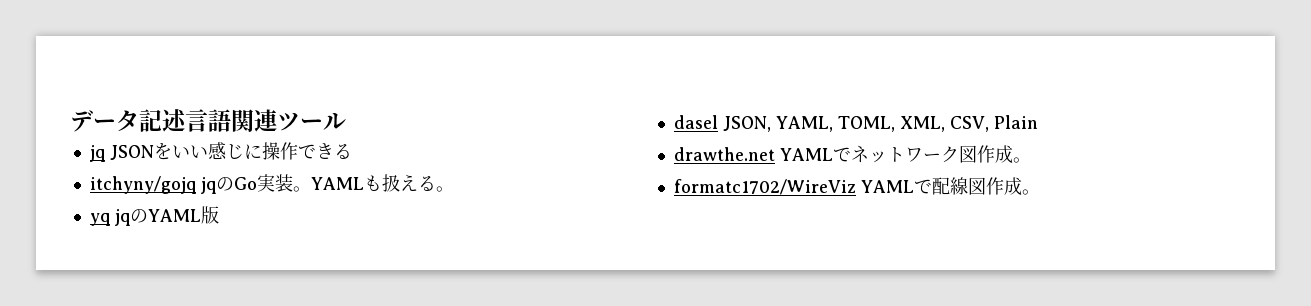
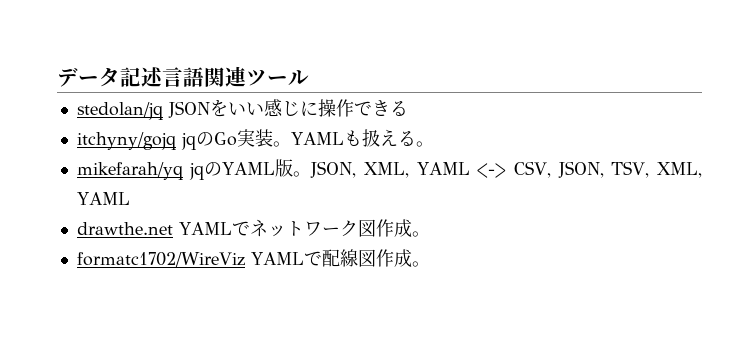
[89,145,105,162] jq -> [76,102,163,120] stedolan/jq
[89,213,110,226] yq -> [76,162,183,180] mikefarah/yq
[673,115,1038,132] // dasel JSON, YAML, TOML, XML, CSV, Plain -> [293,161,702,178] [76,192,130,205] 。JSON, XML, YAML <-> CSV, JSON, TSV, XML, YAML

